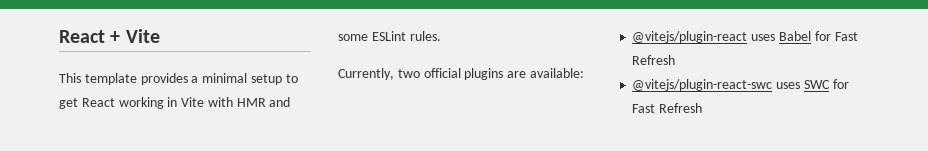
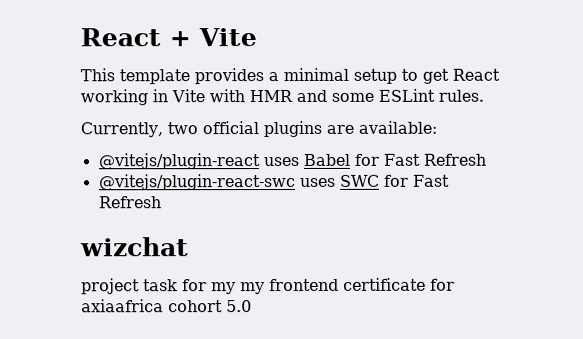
(703, 108) none -> [80,237,189,257] [81,277,455,295] [81,299,252,313] // wizchat // project task for my my frontend certificate for axiaafrica cohort 5.0

